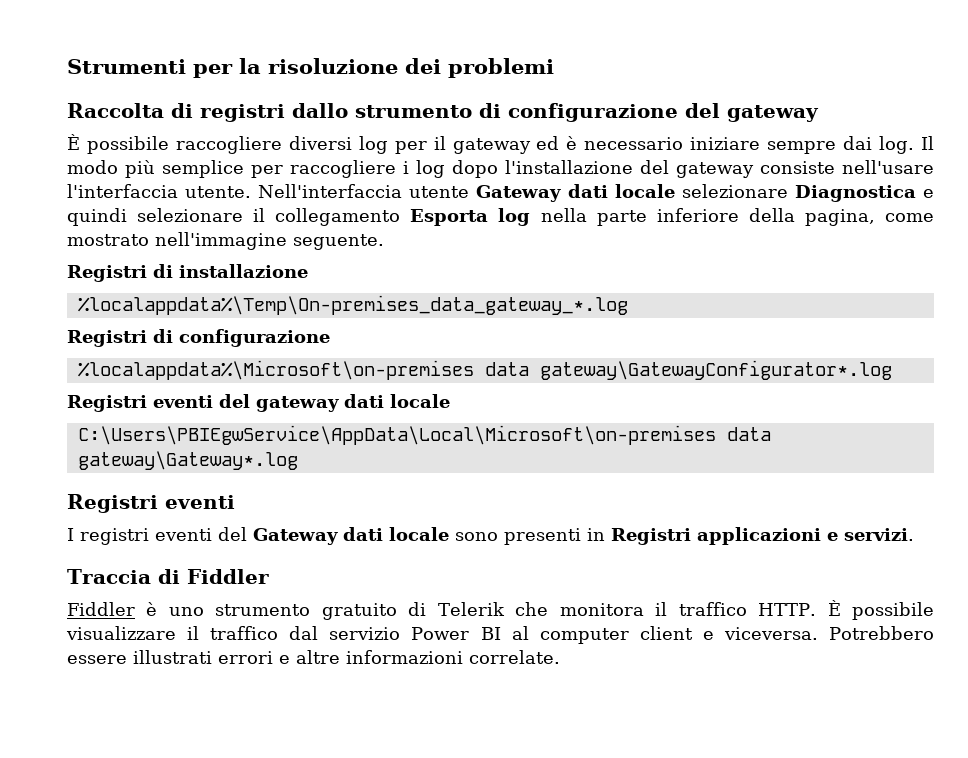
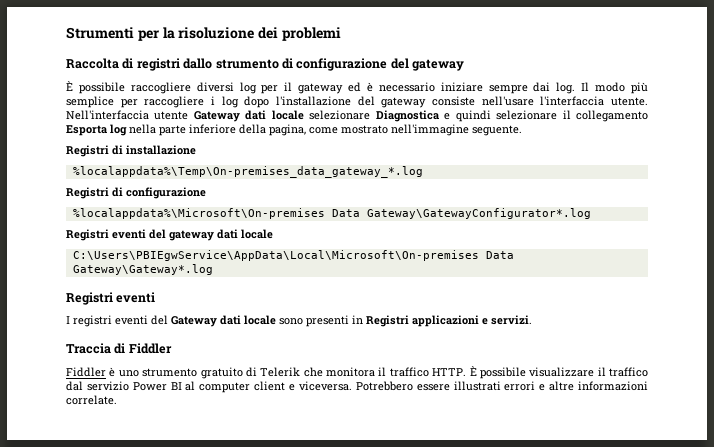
[77,360,892,380] %localappdata%\Microsoft\on-premises data gateway\GatewayConfigurator*.log -> [72,208,591,219] %localappdata%\Microsoft\On-premises Data Gateway\GatewayConfigurator*.log
[77,425,771,445] [77,451,298,470] C:\Users\PBIEgwService\AppData\Local\Microsoft\on-premises data gateway\Gateway*.log -> [72,250,514,261] [72,264,213,275] C:\Users\PBIEgwService\AppData\Local\Microsoft\On-premises Data Gateway\Gateway*.log

